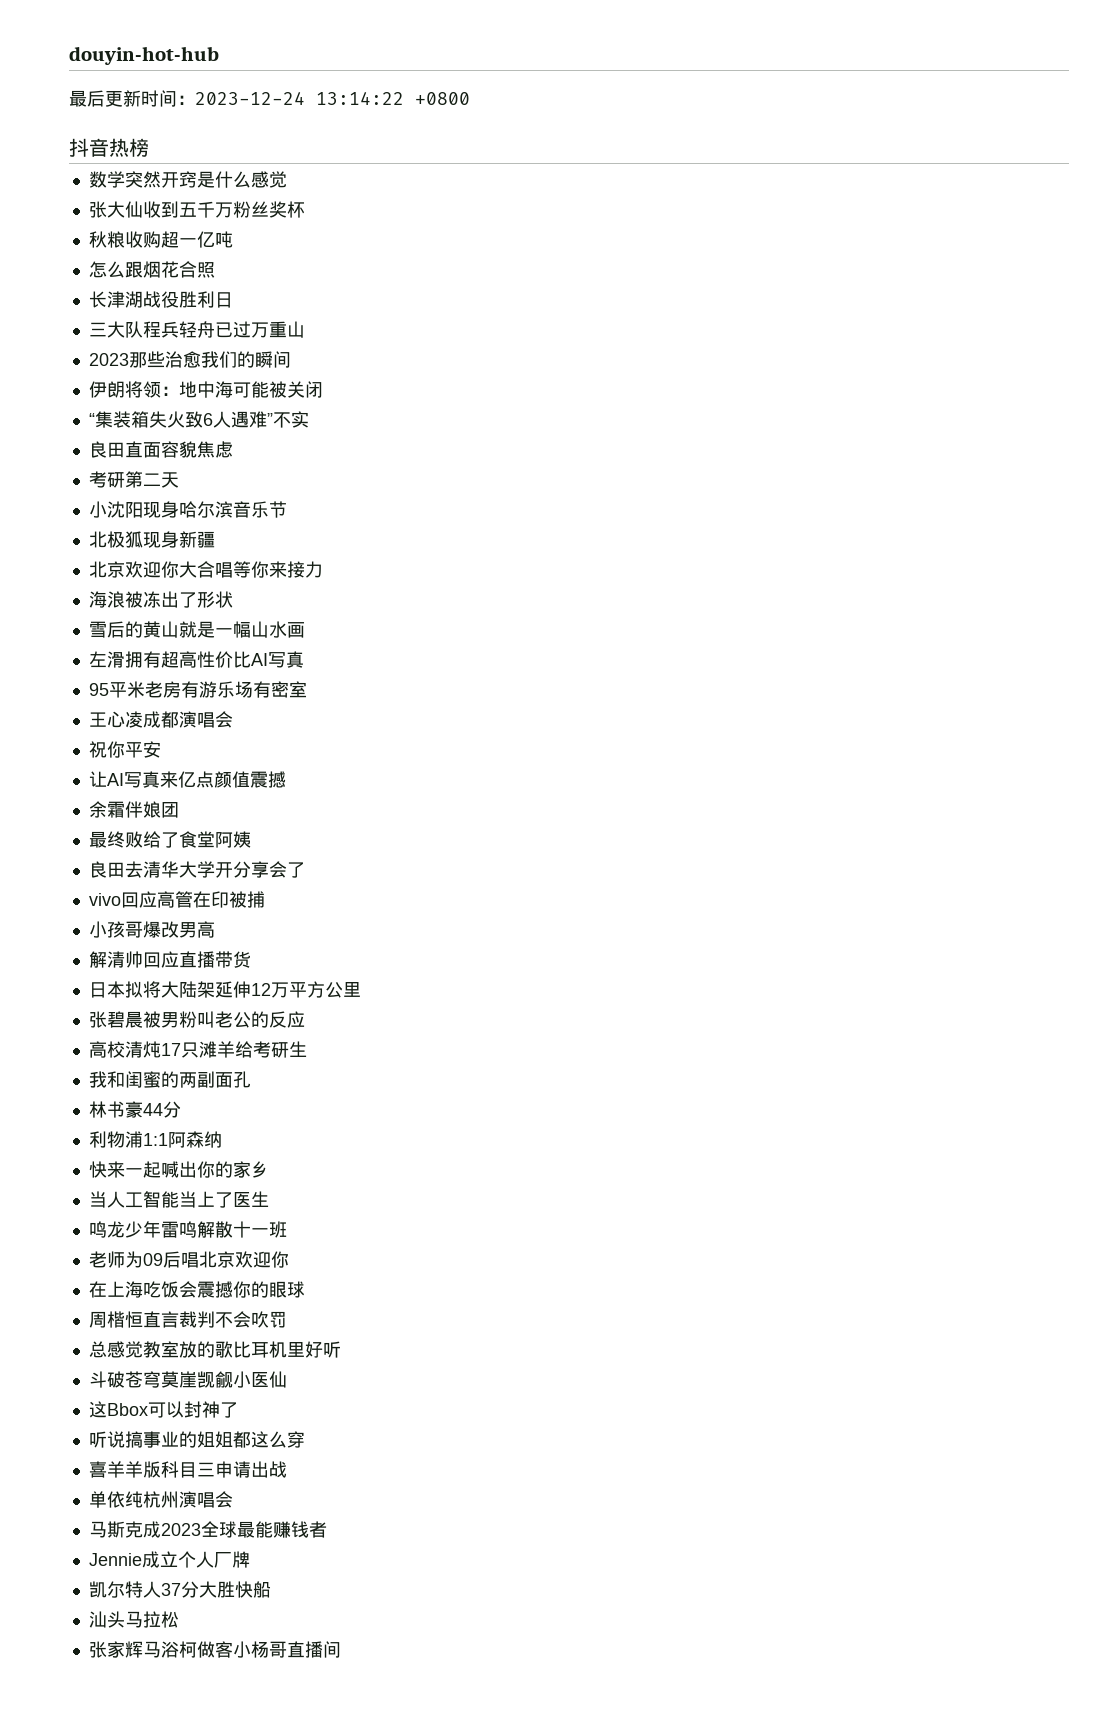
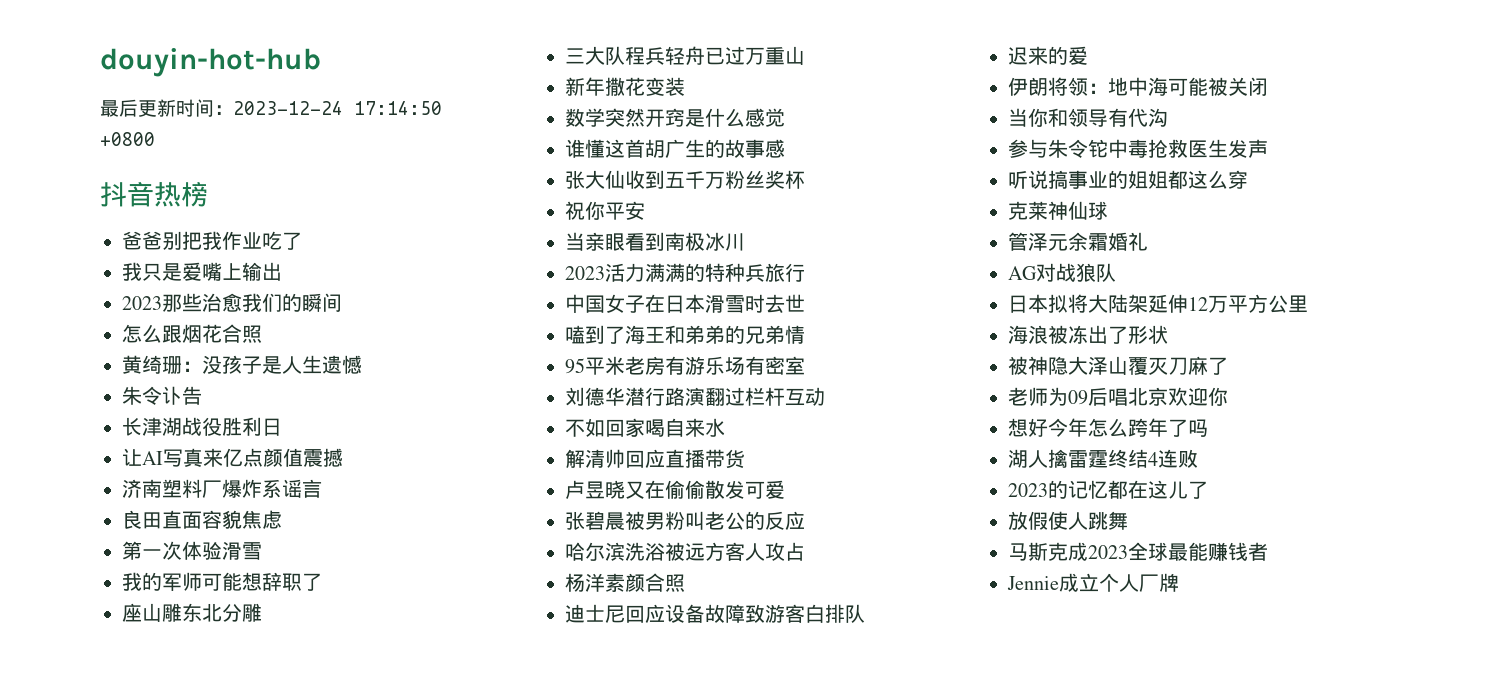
[316,91,404,105] 13:14:22 -> [354,101,442,115] 17:14:50
(149, 147) none -> [122,231,302,250] [122,262,282,281] [122,293,342,312] [122,324,262,343] [122,355,362,374] [122,386,202,405] [122,417,282,436] [122,448,343,467] [122,479,322,498] [122,510,282,529] [122,541,262,560] [122,572,322,591] [122,603,262,622] [565,46,805,66] [565,77,685,96] // 爸爸别把我作业吃了 // 我只是爱嘴上输出 // 2023那些治愈我们的瞬间 // 怎么跟烟花合照 // 黄绮珊：没孩子是人生遗憾 // 朱令讣告 // 长津湖战役胜利日 // 让AI写真来亿点颜值震撼 // 济南塑料厂爆炸系谣言 // 良田直面容貌焦虑 // 第一次体验滑雪 // 我的军师可能想辞职了 // 座山雕东北分雕 // 三大队程兵轻舟已过万重山 // 新年撒花变装
(287, 179) none -> [565,139,785,158] // 谁懂这首胡广生的故事感
[88,231,233,248] [88,261,215,278] [88,291,233,308] [88,321,305,338] [88,351,291,368] 秋粮收购超一亿吨 // 怎么跟烟花合照 // 长津湖战役胜利日 // 三大队程兵轻舟已过万重山 // 2023那些治愈我们的瞬间 -> [565,201,645,220] [565,232,745,251] [565,263,805,282] [565,294,805,313] [565,325,805,344] [565,356,805,375] [565,387,825,406] [565,418,725,437] [565,449,745,469] [565,480,785,500] [565,511,805,530] [565,542,805,561] [565,573,685,592] [565,604,865,623] [1008,46,1088,65] 祝你平安 // 当亲眼看到南极冰川 // 2023活力满满的特种兵旅行 // 中国女子在日本滑雪时去世 // 嗑到了海王和弟弟的兄弟情 // 95平米老房有游乐场有密室 // 刘德华潜行路演翻过栏杆互动 // 不如回家喝自来水 // 解清帅回应直播带货 // 卢昱晓又在偷偷散发可爱 // 张碧晨被男粉叫老公的反应 // 哈尔滨洗浴被远方客人攻占 // 杨洋素颜合照 // 迪士尼回应设备故障致游客白排队 // 迟来的爱
[88,411,309,428] [88,441,233,458] [88,471,179,488] [88,501,287,518] [88,531,215,548] [88,561,323,578] [88,591,233,608] [88,621,305,638] [88,651,304,668] [88,681,307,698] [88,711,233,728] [88,741,161,758] [88,771,286,788] [88,801,179,818] [88,831,251,848] [88,861,305,878] [88,891,265,908] [88,921,215,938] [88,951,251,968] “集装箱失火致6人遇难”不实 // 良田直面容貌焦虑 // 考研第二天 // 小沈阳现身哈尔滨音乐节 // 北极狐现身新疆 // 北京欢迎你大合唱等你来接力 // 海浪被冻出了形状 // 雪后的黄山就是一幅山水画 // 左滑拥有超高性价比AI写真 // 95平米老房有游乐场有密室 // 王心凌成都演唱会 // 祝你平安 // 让AI写真来亿点颜值震撼 // 余霜伴娘团 // 最终败给了食堂阿姨 // 良田去清华大学开分享会了 // vivo回应高管在印被捕 // 小孩哥爆改男高 // 解清帅回应直播带货 -> [1008,108,1168,127] [1008,139,1268,158] [1008,170,1248,189] [1008,201,1108,220] [1008,232,1148,251] [1008,263,1116,282] 当你和领导有代沟 // 参与朱令铊中毒抢救医生发声 // 听说搞事业的姐姐都这么穿 // 克莱神仙球 // 管泽元余霜婚礼 // AG对战狼队
[88,1011,305,1028] [88,1041,307,1058] [88,1071,251,1088] [88,1101,181,1118] [88,1131,222,1148] [88,1161,269,1178] [88,1191,269,1208] [88,1221,287,1238] 张碧晨被男粉叫老公的反应 // 高校清炖17只滩羊给考研生 // 我和闺蜜的两副面孔 // 林书豪44分 // 利物浦1:1阿森纳 // 快来一起喊出你的家乡 // 当人工智能当上了医生 // 鸣龙少年雷鸣解散十一班 -> [1008,325,1168,344] [1008,356,1228,375] 海浪被冻出了形状 // 被神隐大泽山覆灭刀麻了
[88,1281,305,1298] [88,1311,287,1328] [88,1341,341,1358] [88,1371,287,1388] [88,1401,238,1418] [88,1431,305,1448] [88,1461,287,1478] [88,1491,233,1508] 在上海吃饭会震撼你的眼球 // 周楷恒直言裁判不会吹罚 // 总感觉教室放的歌比耳机里好听 // 斗破苍穹莫崖觊觎小医仙 // 这Bbox可以封神了 // 听说搞事业的姐姐都这么穿 // 喜羊羊版科目三申请出战 // 单依纯杭州演唱会 -> [1008,418,1208,437] [1008,449,1198,468] [1008,480,1208,499] [1008,511,1128,530] 想好今年怎么跨年了吗 // 湖人擒雷霆终结4连败 // 2023的记忆都在这儿了 // 放假使人跳舞
[88,1581,271,1598] [88,1611,179,1628] [88,1641,341,1658] // 凯尔特人37分大胜快船 // 汕头马拉松 // 张家辉马浴柯做客小杨哥直播间 -> (1179, 582) none

